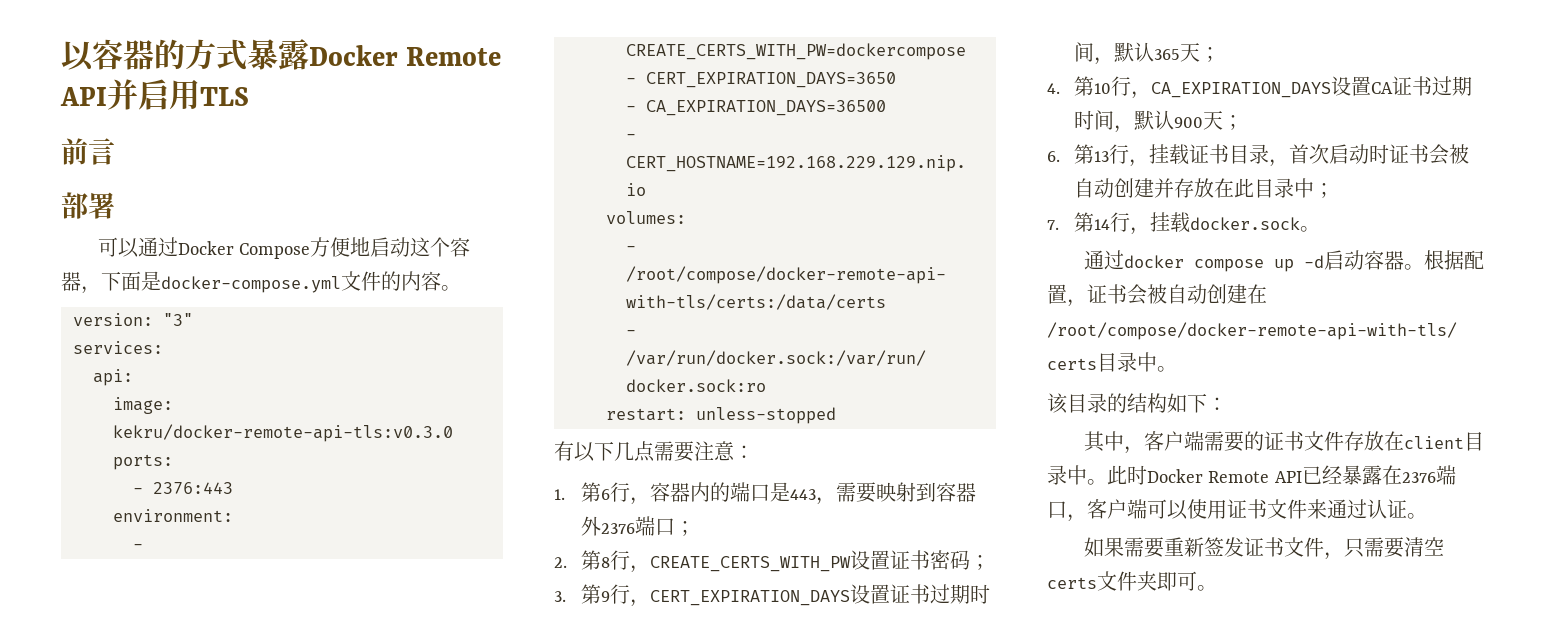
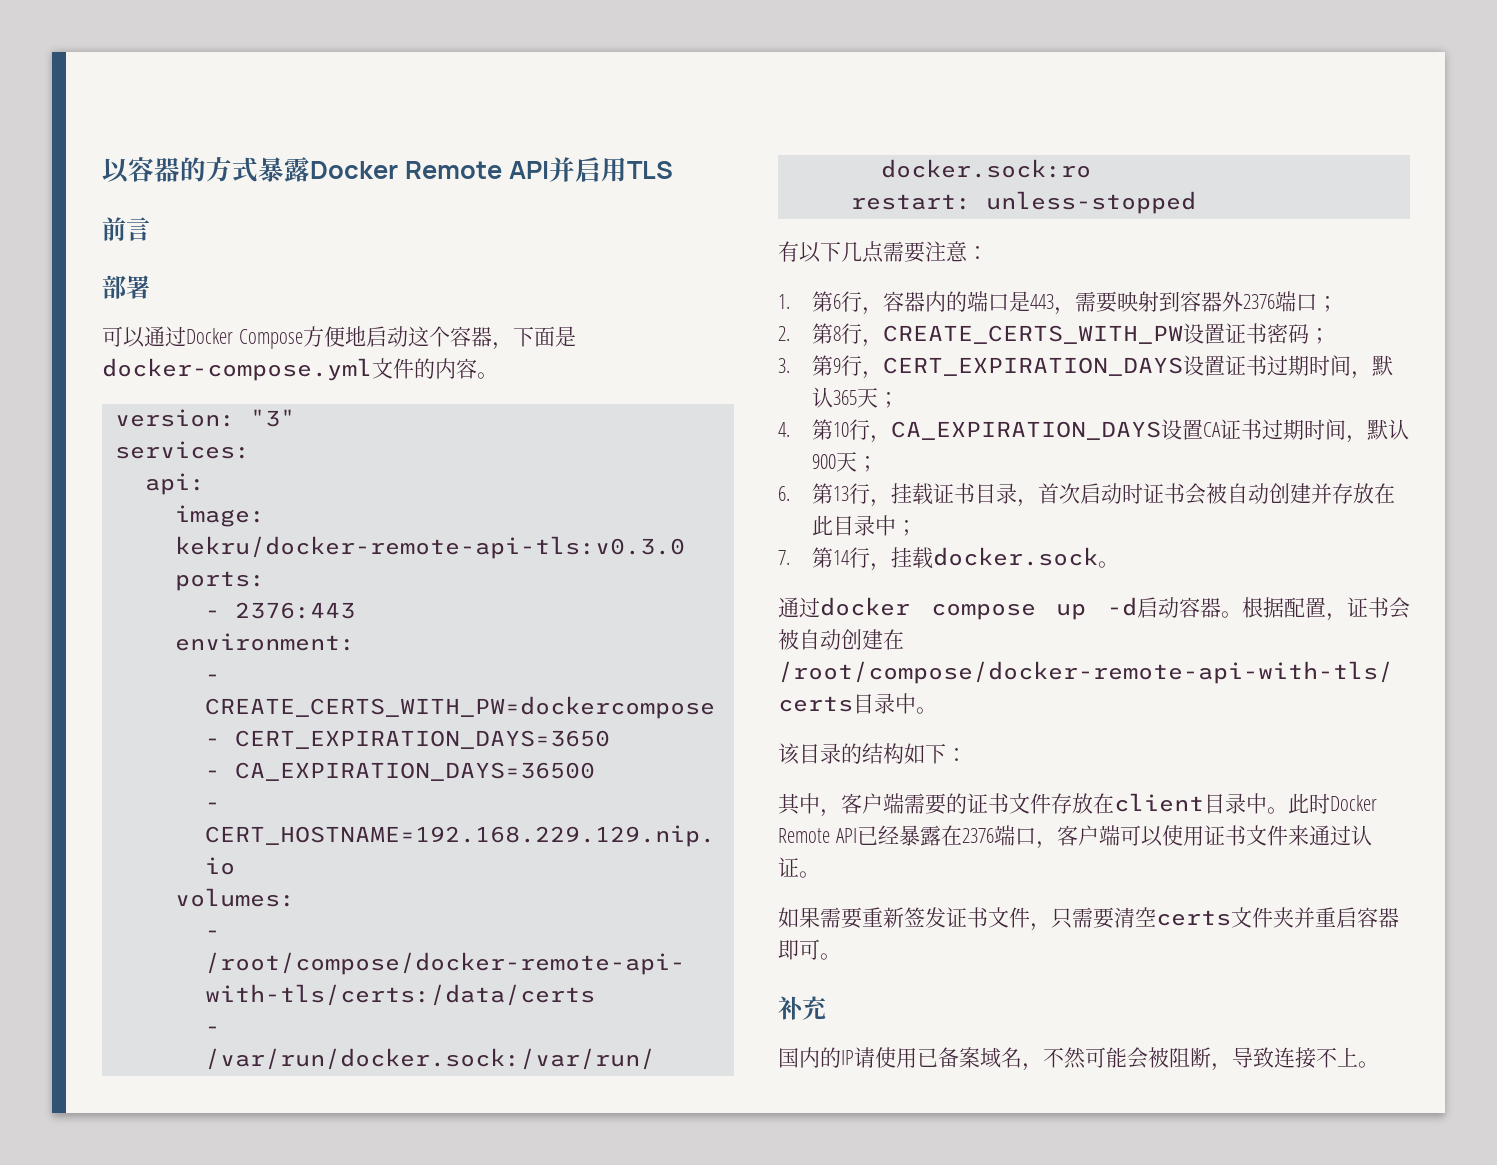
(1157, 581) none -> [1294,907,1399,928] 并重启容器
(1217, 588) none -> [778,996,826,1020] [778,1047,1379,1071] // 补充 // 国内的IP请使用已备案域名，不然可能会被阻断，导致连接不上。

